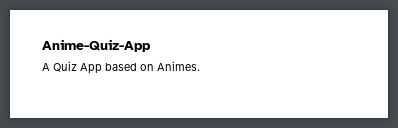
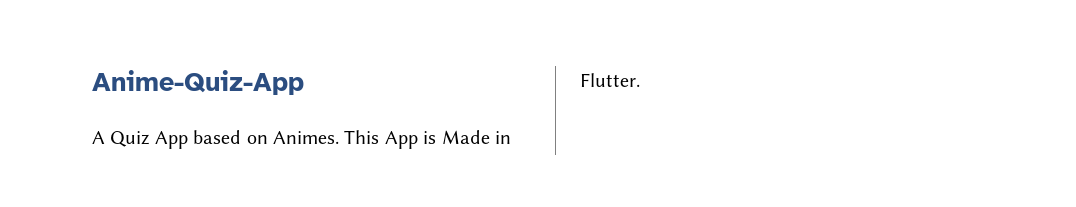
(200, 66) none -> [344,130,511,149] [580,73,640,87] This App is Made in Flutter.

